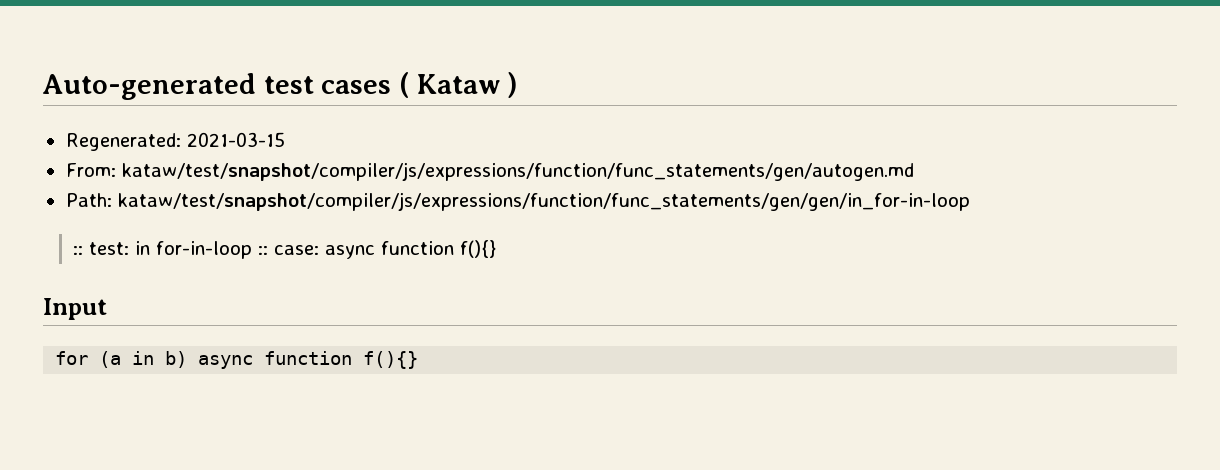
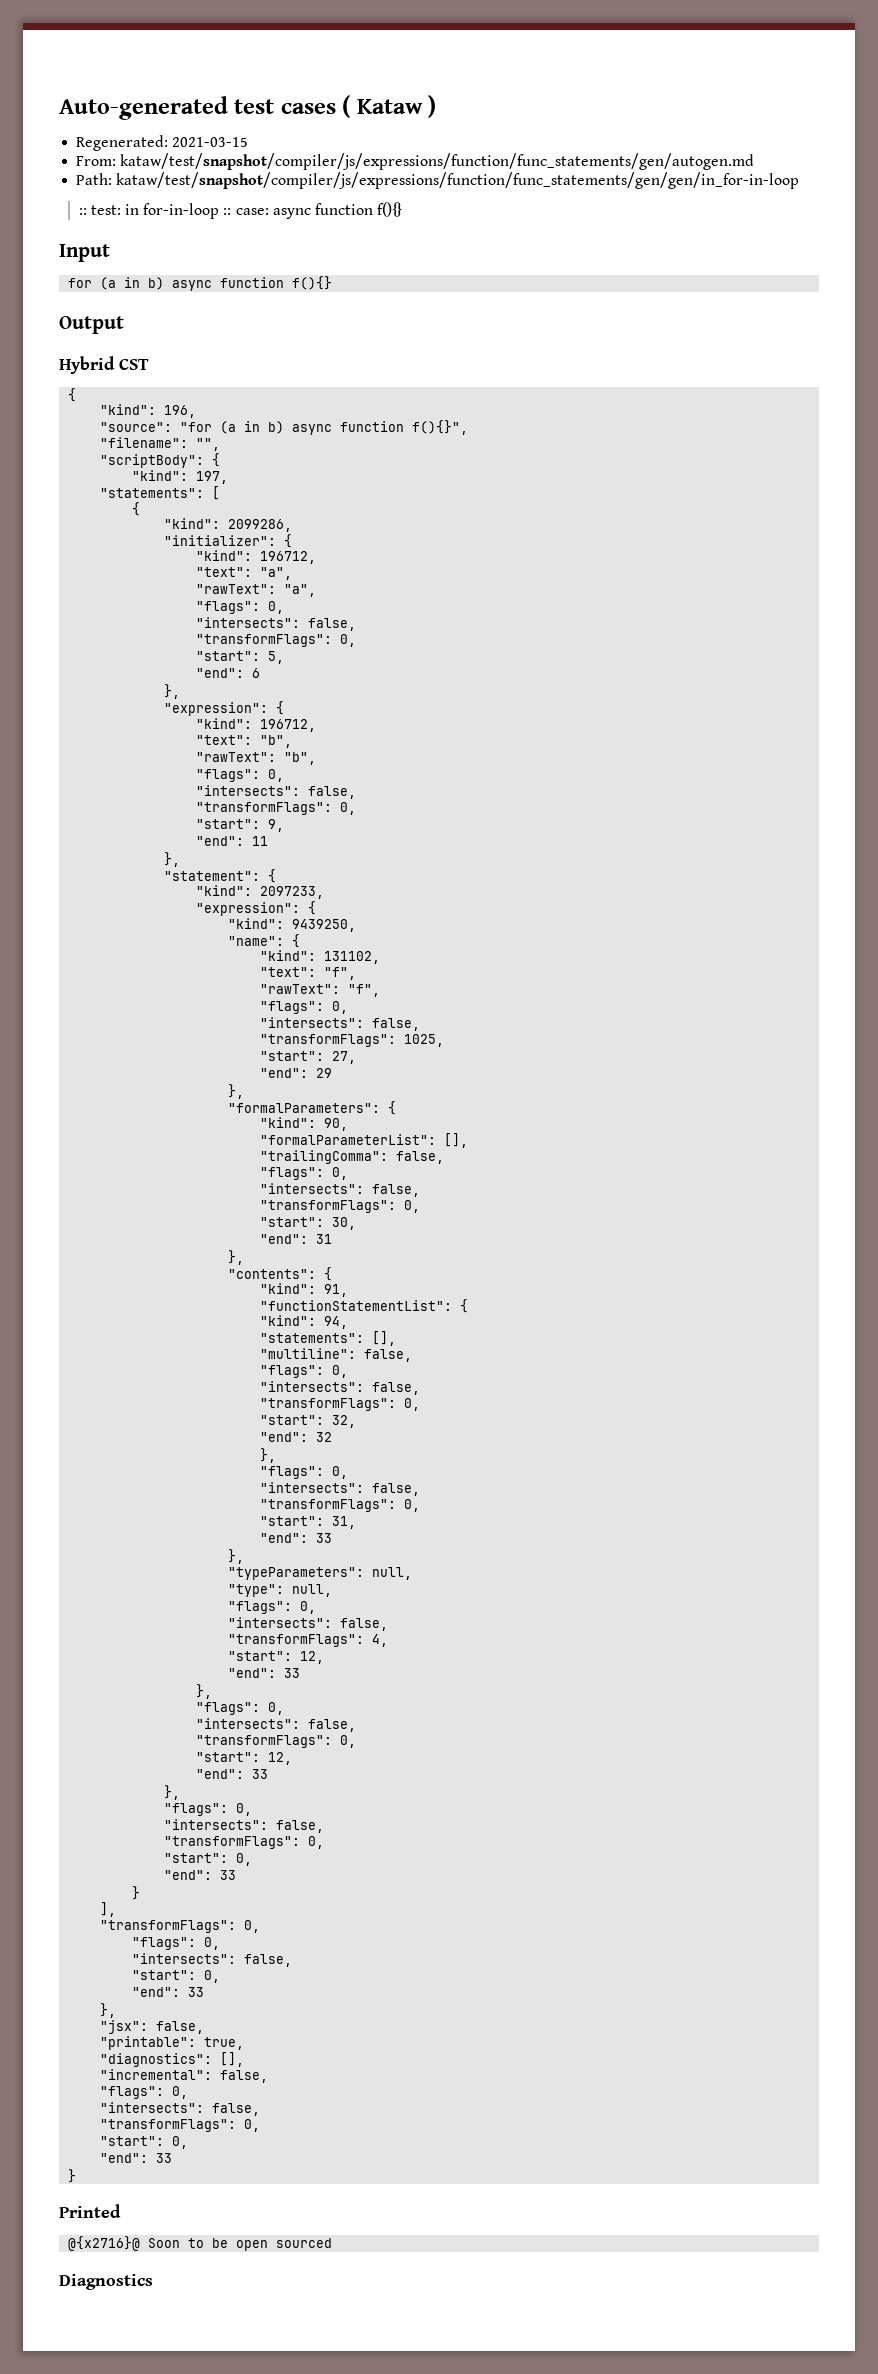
(419, 360) none -> [59,316,124,334] [59,356,149,374] [68,388,77,402] [100,404,197,418] [100,420,469,435] [100,437,221,451] [100,453,221,468] [132,470,229,484] [100,486,221,500] [132,502,141,516] [164,518,293,532] [164,534,293,548] [196,550,317,564] [196,567,293,580] [196,584,317,597] [196,601,285,614] [196,617,357,631] [196,634,357,647] [196,651,285,664] [196,668,261,678] [164,684,181,699] [164,701,285,716] [196,718,317,732] [196,735,293,748] [196,752,317,765] [196,769,285,782] [196,785,357,799] [196,802,357,815] [196,819,285,832] [196,836,269,846] [164,852,181,867] [164,869,277,883] [196,885,325,899] [196,901,317,916] [228,918,357,932] [228,934,301,948] [260,950,381,964] [260,967,357,980] [260,984,381,997] [260,1001,349,1014] [260,1017,421,1031] [260,1034,445,1047] [260,1051,357,1064] [260,1068,333,1078] [228,1084,245,1099] [228,1101,397,1115] [260,1117,349,1131] [260,1133,469,1148] [260,1150,445,1164] [260,1167,349,1180] [260,1183,421,1197] [260,1200,421,1213] [260,1217,357,1230] [260,1234,333,1244] [228,1250,245,1265] [228,1267,333,1281] [260,1283,349,1297] [260,1299,469,1313] [260,1315,349,1329] [260,1331,397,1346] [260,1348,413,1362] [260,1365,349,1378] [260,1381,421,1395] [260,1398,421,1411] [260,1415,357,1428] [260,1432,333,1442] [260,1448,277,1463] [260,1466,349,1479] [260,1482,421,1496] [260,1499,421,1512] [260,1516,357,1529] [260,1533,333,1543] [228,1549,245,1564] [228,1567,413,1580] [228,1584,333,1597] [228,1601,317,1614] [228,1617,389,1631] [228,1634,389,1647] [228,1651,325,1664] [228,1668,301,1678] [196,1684,213,1699] [196,1702,285,1715] [196,1718,357,1732] [196,1735,357,1748] [196,1752,293,1765] [196,1769,269,1779] [164,1785,181,1800] [164,1803,253,1816] [164,1819,325,1833] [164,1836,325,1849] [164,1853,253,1866] [164,1870,237,1880] [132,1886,141,1900] [100,1902,117,1917] [100,1920,261,1933] [132,1937,221,1950] [132,1953,293,1967] [132,1970,221,1983] [132,1987,205,1997] [100,2003,117,2018] [100,2020,205,2034] [100,2036,245,2050] [100,2052,245,2067] [100,2069,269,2083] [100,2086,189,2099] [100,2102,261,2116] [100,2119,261,2132] [100,2136,189,2149] [100,2153,173,2163] [68,2169,77,2183] [59,2204,121,2218] [68,2236,333,2251] [59,2274,153,2290] // Output // Hybrid CST // { // "kind": 196, // "source": "for (a in b) async function f(){}", // "filename": "", // "scriptBody": { // "kind": 197, // "statements": [ // { // "kind": 2099286, // "initializer": { // "kind": 196712, // "text": "a", // "rawText": "a", // "flags": 0, // "intersects": false, // "transformFlags": 0, // "start": 5, // "end": 6 // }, // "expression": { // "kind": 196712, // "text": "b", // "rawText": "b", // "flags": 0, // "intersects": false, // "transformFlags": 0, // "start": 9, // "end": 11 // }, // "statement": { // "kind": 2097233, // "expression": { // "kind": 9439250, // "name": { // "kind": 131102, // "text": "f", // "rawText": "f", // "flags": 0, // "intersects": false, // "transformFlags": 1025, // "start": 27, // "end": 29 // }, // "formalParameters": { // "kind": 90, // "formalParameterList": [], // "trailingComma": false, // "flags": 0, // "intersects": false, // "transformFlags": 0, // "start": 30, // "end": 31 // }, // "contents": { // "kind": 91, // "functionStatementList": { // "kind": 94, // "statements": [], // "multiline": false, // "flags": 0, // "intersects": false, // "transformFlags": 0, // "start": 32, // "end": 32 // }, // "flags": 0, // "intersects": false, // "transformFlags": 0, // "start": 31, // "end": 33 // }, // "typeParameters": null, // "type": null, // "flags": 0, // "intersects": false, // "transformFlags": 4, // "start": 12, // "end": 33 // }, // "flags": 0, // "intersects": false, // "transformFlags": 0, // "start": 12, // "end": 33 // }, // "flags": 0, // "intersects": false, // "transformFlags": 0, // "start": 0, // "end": 33 // } // ], // "transformFlags": 0, // "flags": 0, // "intersects": false, // "start": 0, // "end": 33 // }, // "jsx": false, // "printable": true, // "diagnostics": [], // "incremental": false, // "flags": 0, // "intersects": false, // "transformFlags": 0, // "start": 0, // "end": 33 // } // Printed // @{x2716}@ Soon to be open sourced // Diagnostics

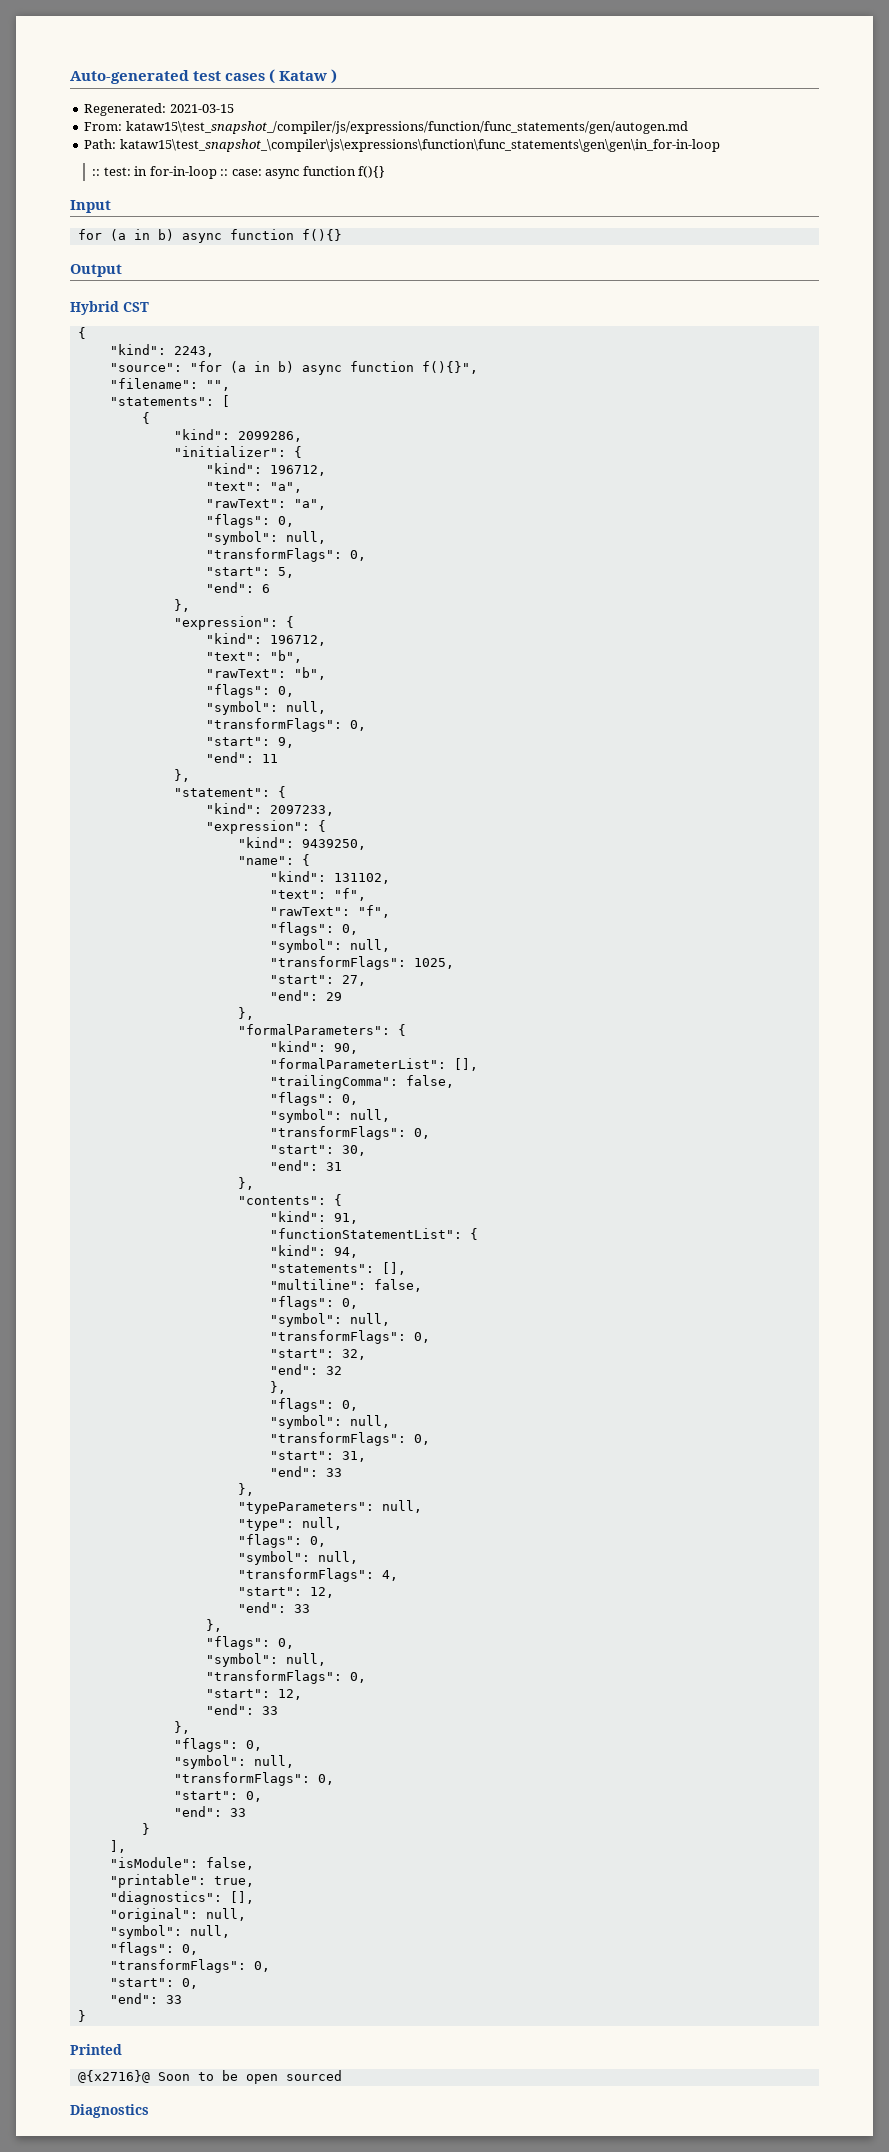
[120,153,755,170] kataw/test/snapshot/compiler/js/expressions/function/func_statements/gen/autogen.md -> [125,121,688,134] kataw15\test_snapshot_/compiler/js/expressions/function/func_statements/gen/autogen.md
[116,172,800,189] kataw/test/snapshot/compiler/js/expressions/function/func_statements/gen/gen/in_for-in-loop -> [119,139,720,152] kataw15\test_snapshot_\compiler\js\expressions\function\func_statements\gen\gen\in_for-in-loop
[164,405,197,418] 196, -> [173,346,214,357] 2243,
[100,453,221,468] [132,470,229,484] // "scriptBody": { // "kind": 197, -> (230, 385) none
[196,617,357,631] "intersects": false, -> [205,531,326,545] "symbol": null,
[196,785,357,799] "intersects": false, -> [205,701,326,715] "symbol": null,
[260,1017,421,1031] "intersects": false, -> [269,939,390,953] "symbol": null,
[260,1183,421,1197] "intersects": false, -> [269,1109,390,1123] "symbol": null,
[260,1381,421,1395] "intersects": false, -> [269,1313,390,1327] "symbol": null,
[260,1482,421,1496] "intersects": false, -> [269,1415,390,1429] "symbol": null,
[228,1617,389,1631] "intersects": false, -> [237,1551,358,1565] "symbol": null,
[196,1718,357,1732] "intersects": false, -> [205,1653,326,1667] "symbol": null,
[164,1819,325,1833] "intersects": false, -> [173,1755,294,1769] "symbol": null,
[100,1920,261,1933] [132,1937,221,1950] [132,1953,293,1967] [132,1970,221,1983] [132,1987,205,1997] [100,2003,117,2018] [100,2020,149,2034] "transformFlags": 0, // "flags": 0, // "intersects": false, // "start": 0, // "end": 33 // }, // "jsx": -> [109,1857,198,1868] "isModule":
[100,2069,269,2083] [100,2086,189,2099] [100,2102,261,2116] "incremental": false, // "flags": 0, // "intersects": false, -> [109,1908,246,1922] [109,1925,230,1939] [109,1942,198,1956] "original": null, // "symbol": null, // "flags": 0,

